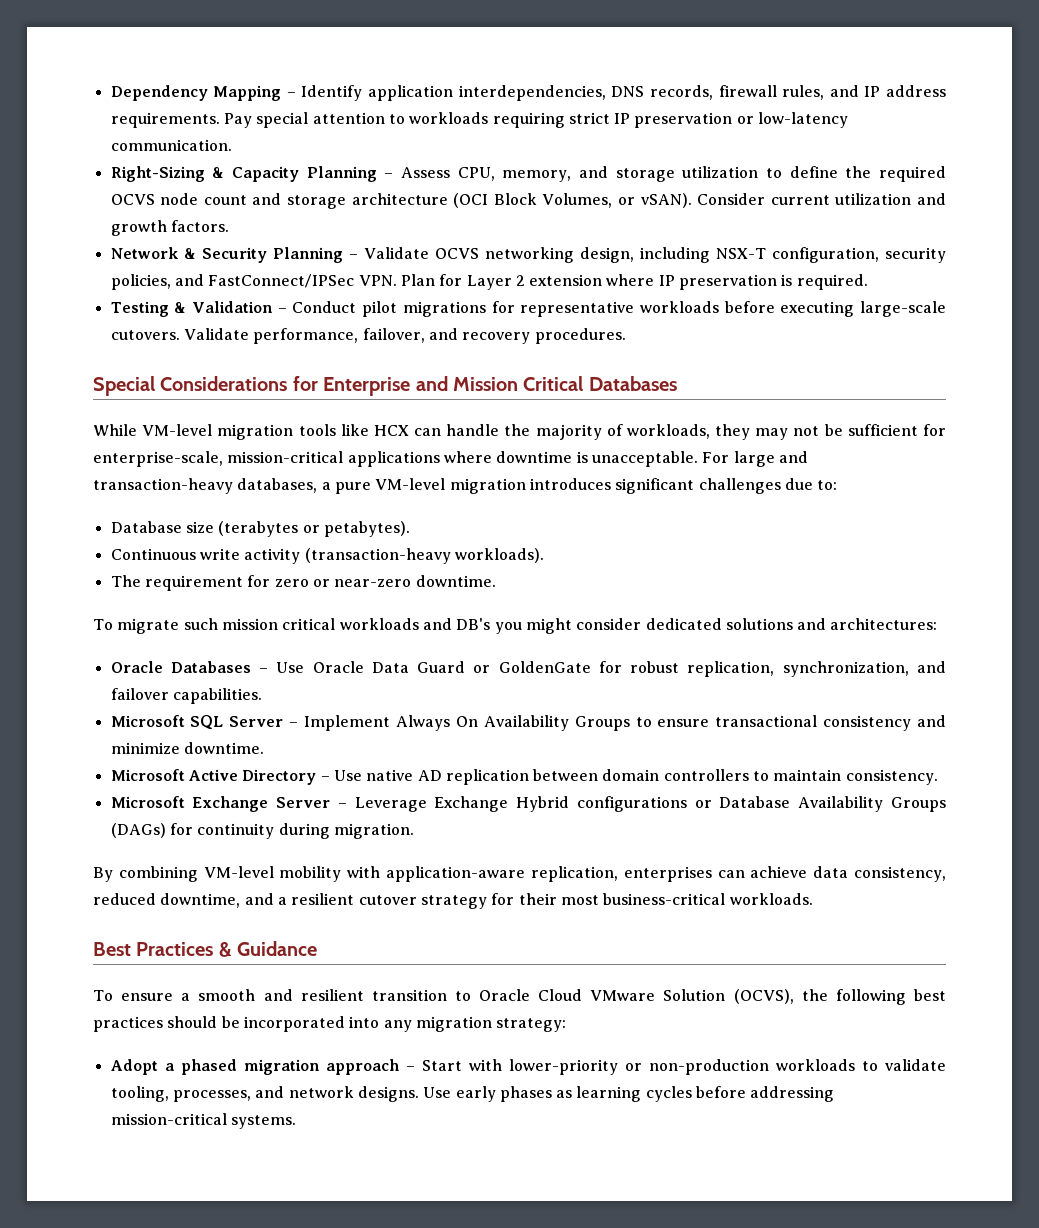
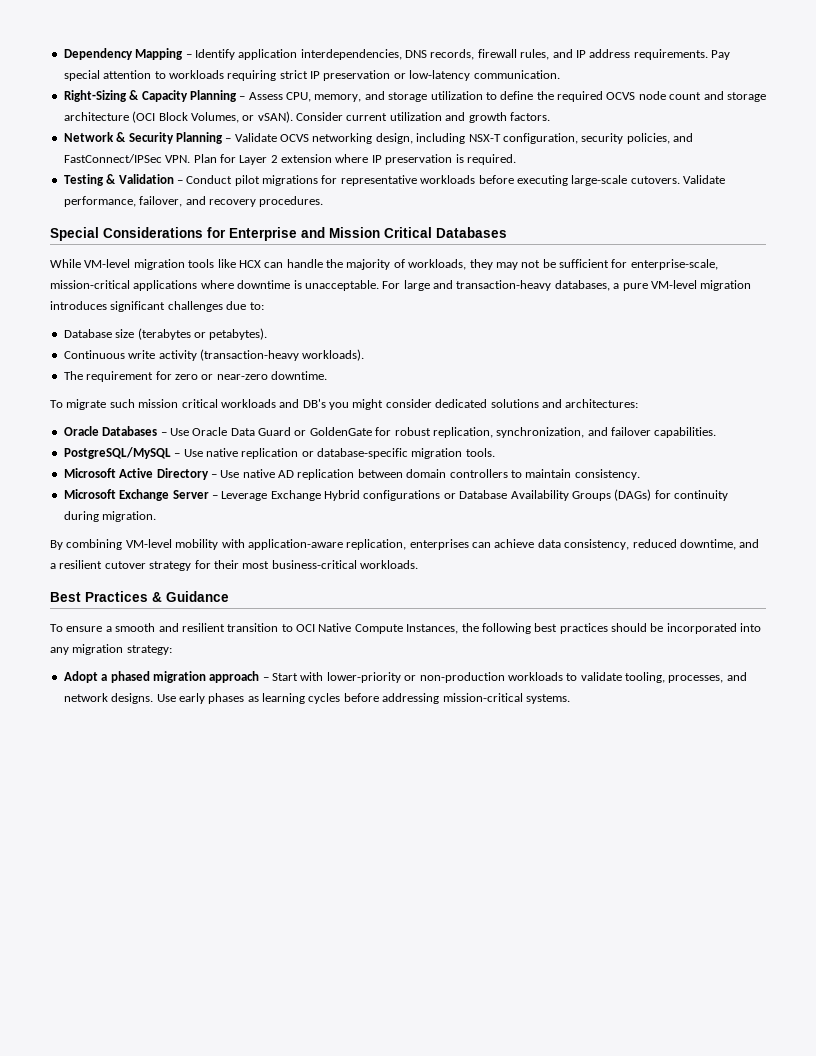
[110,715,946,731] [110,742,264,754] Microsoft SQL Server – Implement Always On Availability Groups to ensure transactional consistency and minimize downtime. -> [63,447,495,459] PostgreSQL/MySQL – Use native replication or database-specific migration tools.
[479,989,794,1004] Oracle Cloud VMware Solution (OCVS), -> [296,623,459,634] OCI Native Compute Instances,

